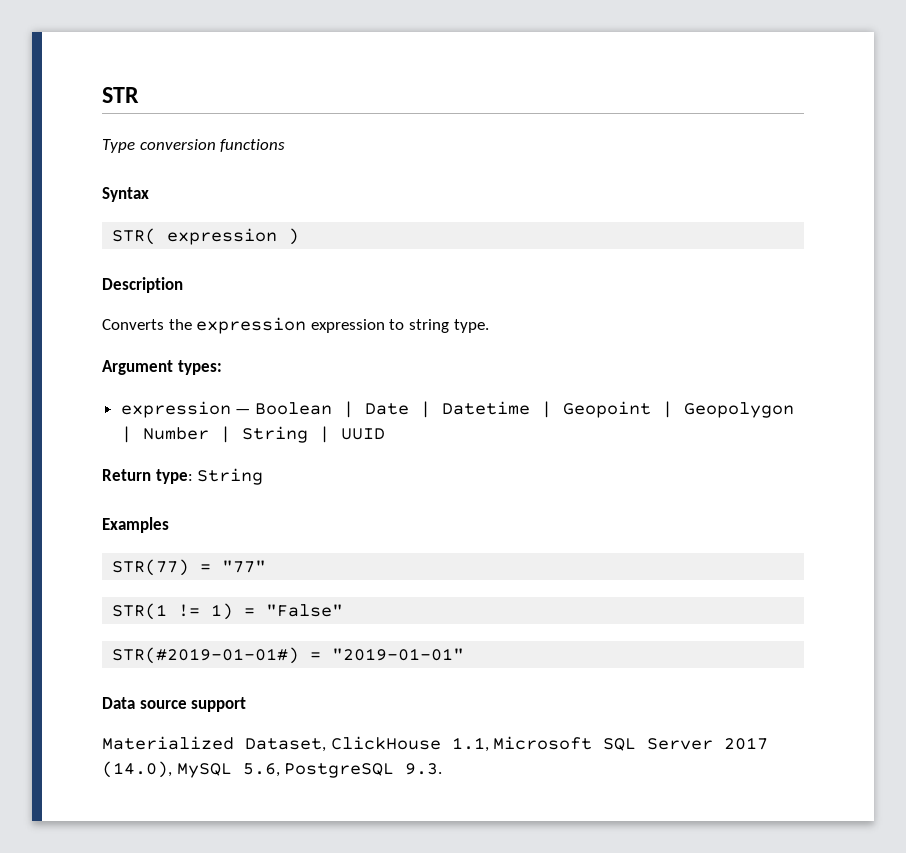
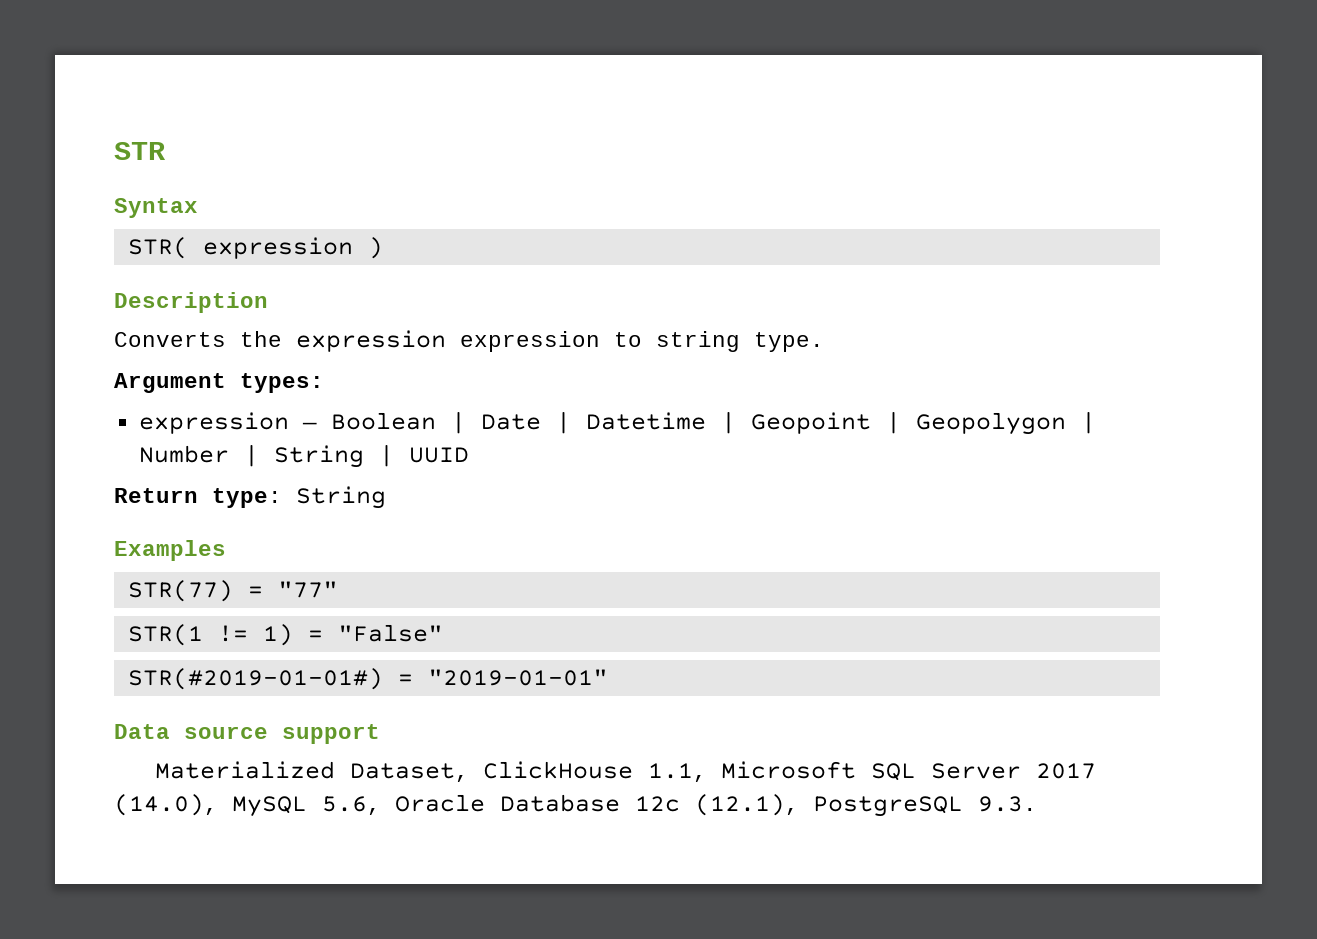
[102,139,286,153] // Type conversion functions -> (166, 151) none
(280, 770) none -> [395,794,799,816] Oracle Database 12c (12.1),

